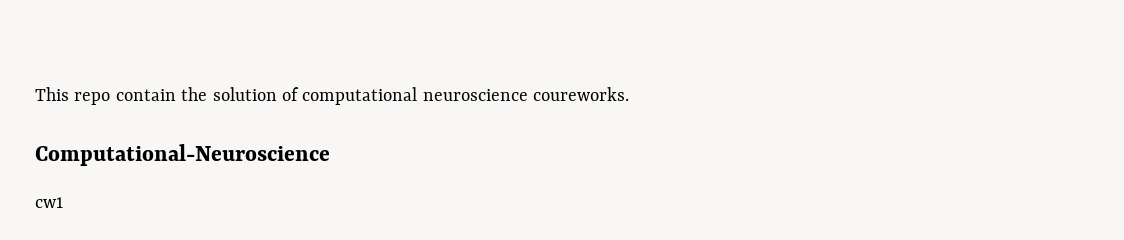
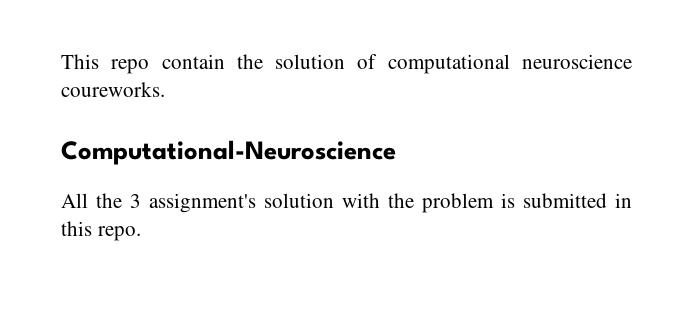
[35,197,63,208] cw1 -> [61,193,632,213] [61,221,141,241] All the 3 assignment's solution with the problem is submitted in this repo.

